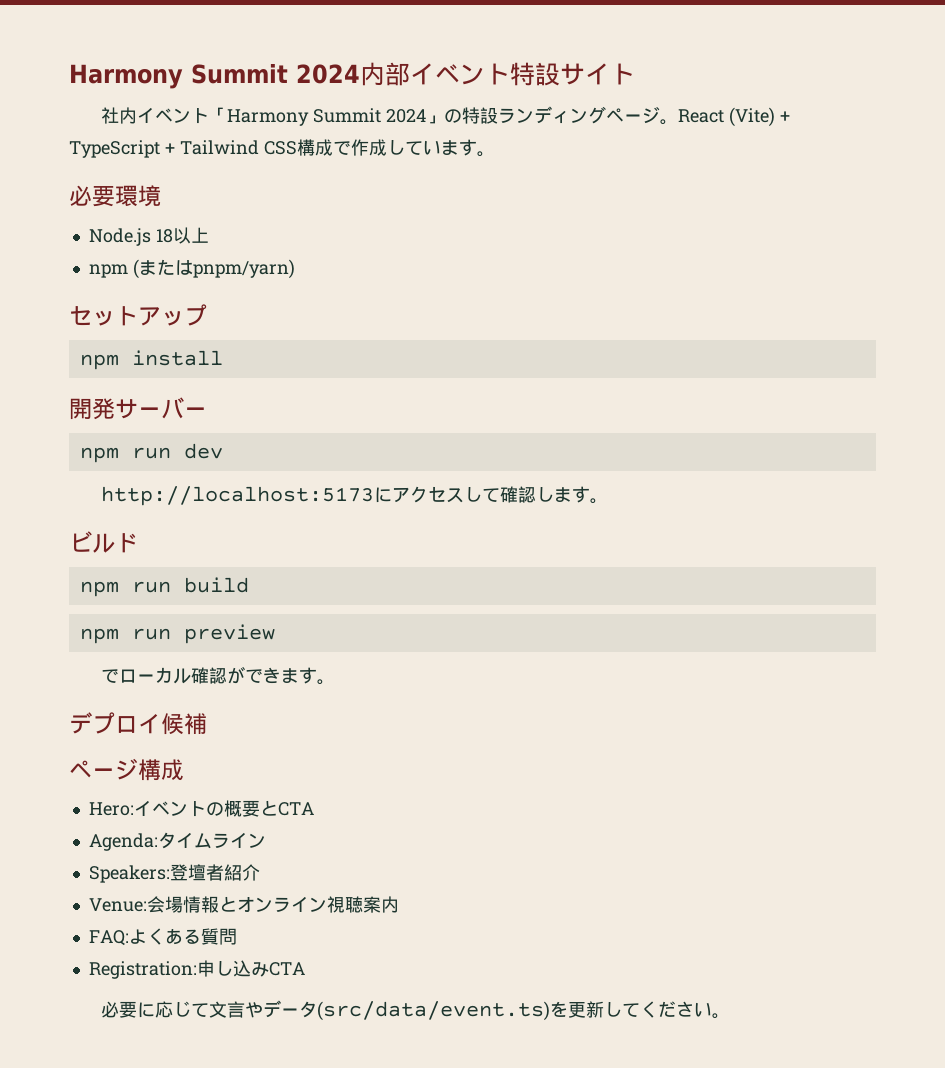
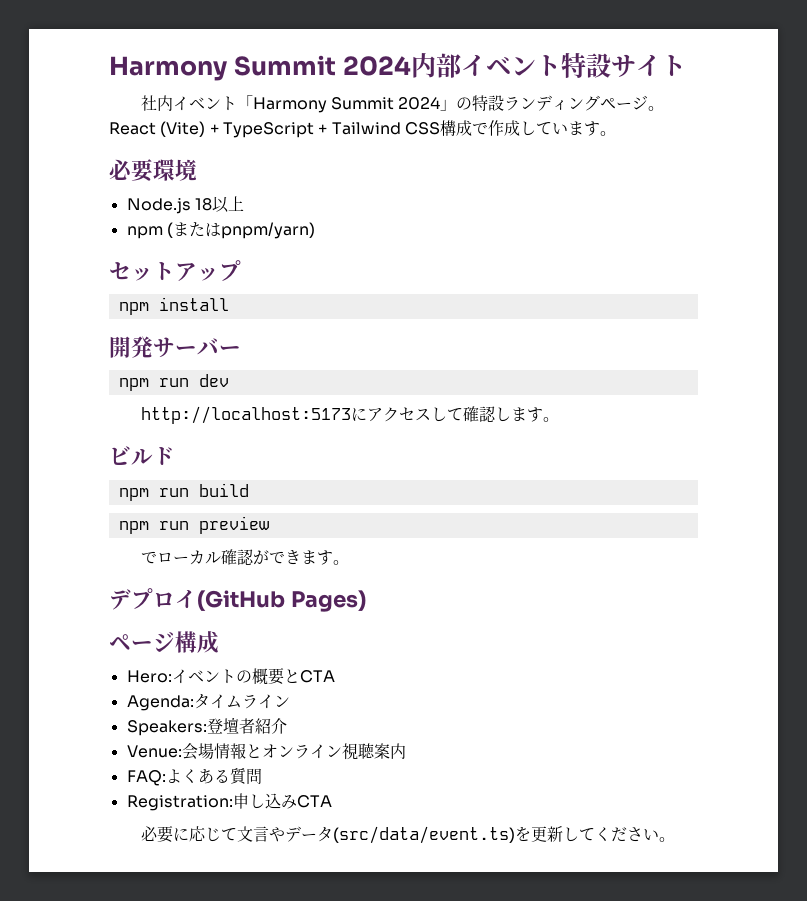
[161,713,207,735] 候補 -> [197,590,366,612] (GitHub Pages)

